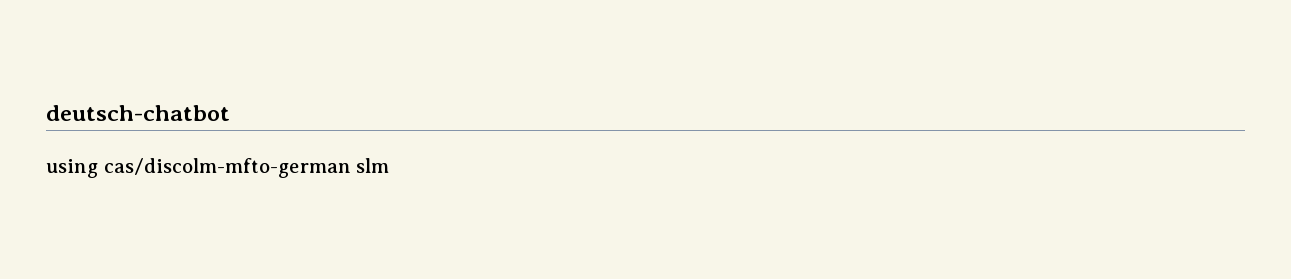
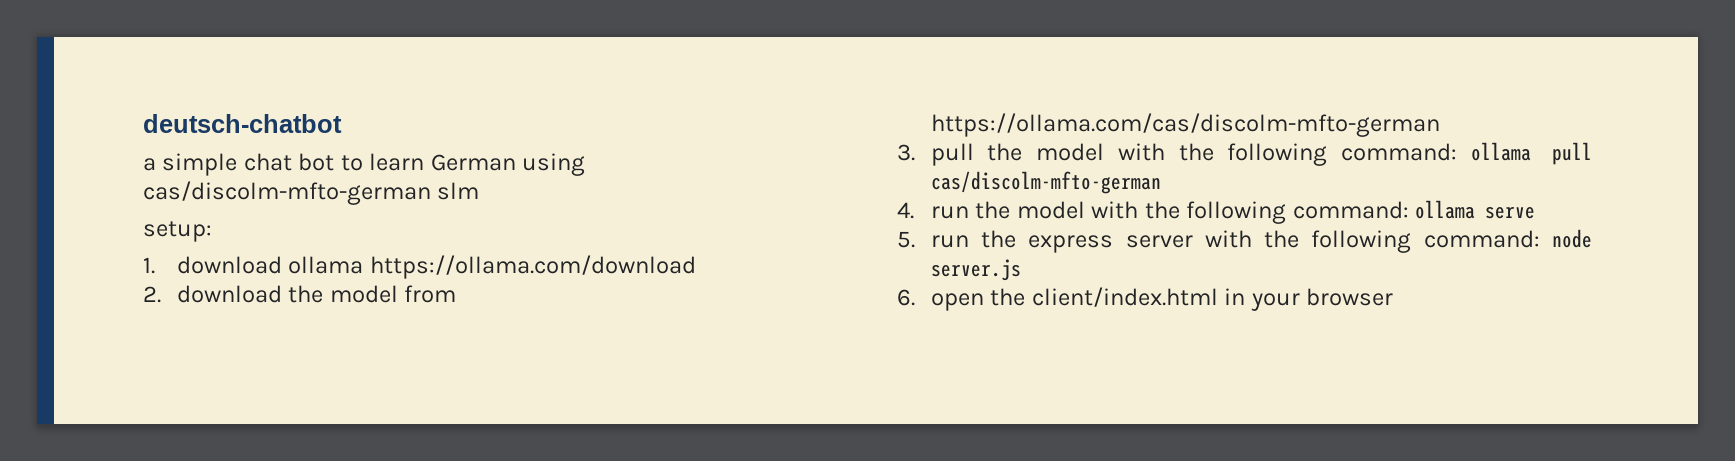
[46,158,390,178] using cas/discolm-mfto-german slm -> [143,153,586,176] [143,181,480,205] [143,221,212,242] [143,255,696,279] [143,285,457,303] [930,113,1440,137] [897,142,1592,166] [930,171,1161,194] [897,200,1536,224] [897,229,1592,253] [930,259,1021,281] [897,287,1394,311] a simple chat bot to learn German using cas/discolm-mfto-german slm // setup: // 1. download ollama https://ollama.com/download // 2. download the model from https://ollama.com/cas/discolm-mfto-german // 3. pull the model with the following command: ollama pull cas/discolm-mfto-german // 4. run the model with the following command: ollama serve // 5. run the express server with the following command: node server.js // 6. open the client/index.html in your browser

